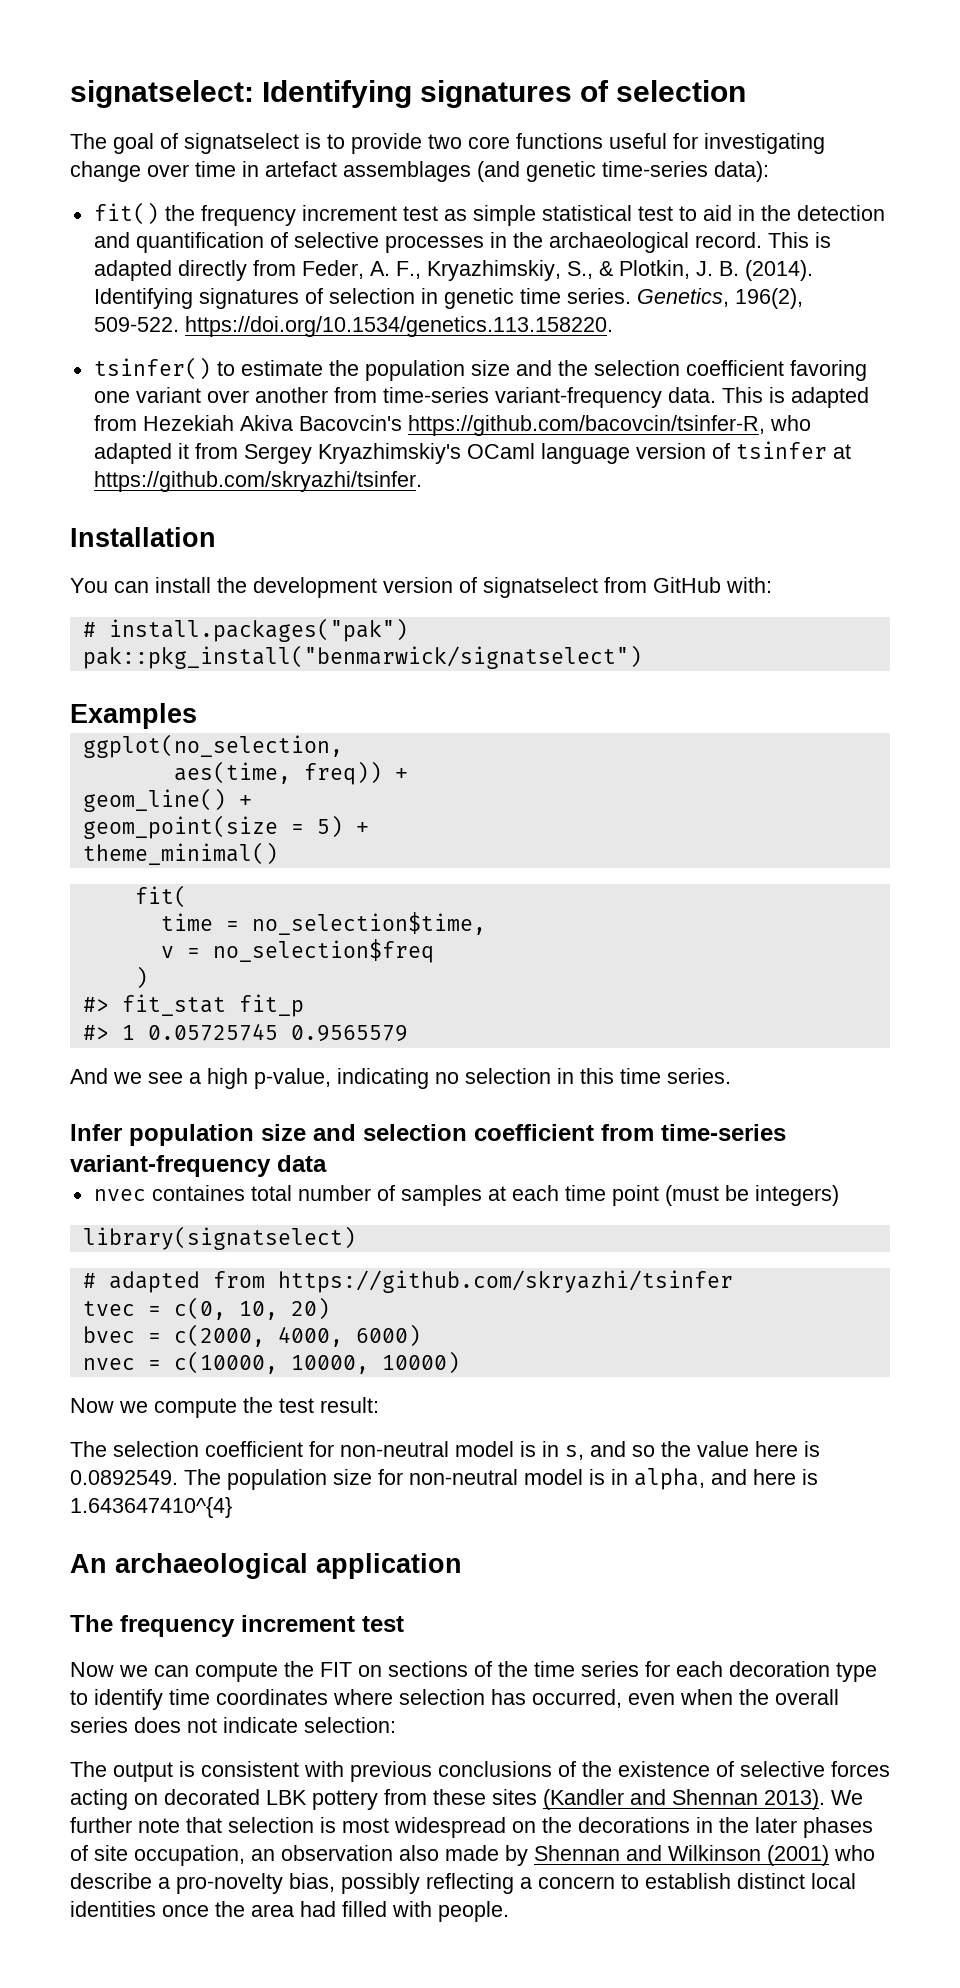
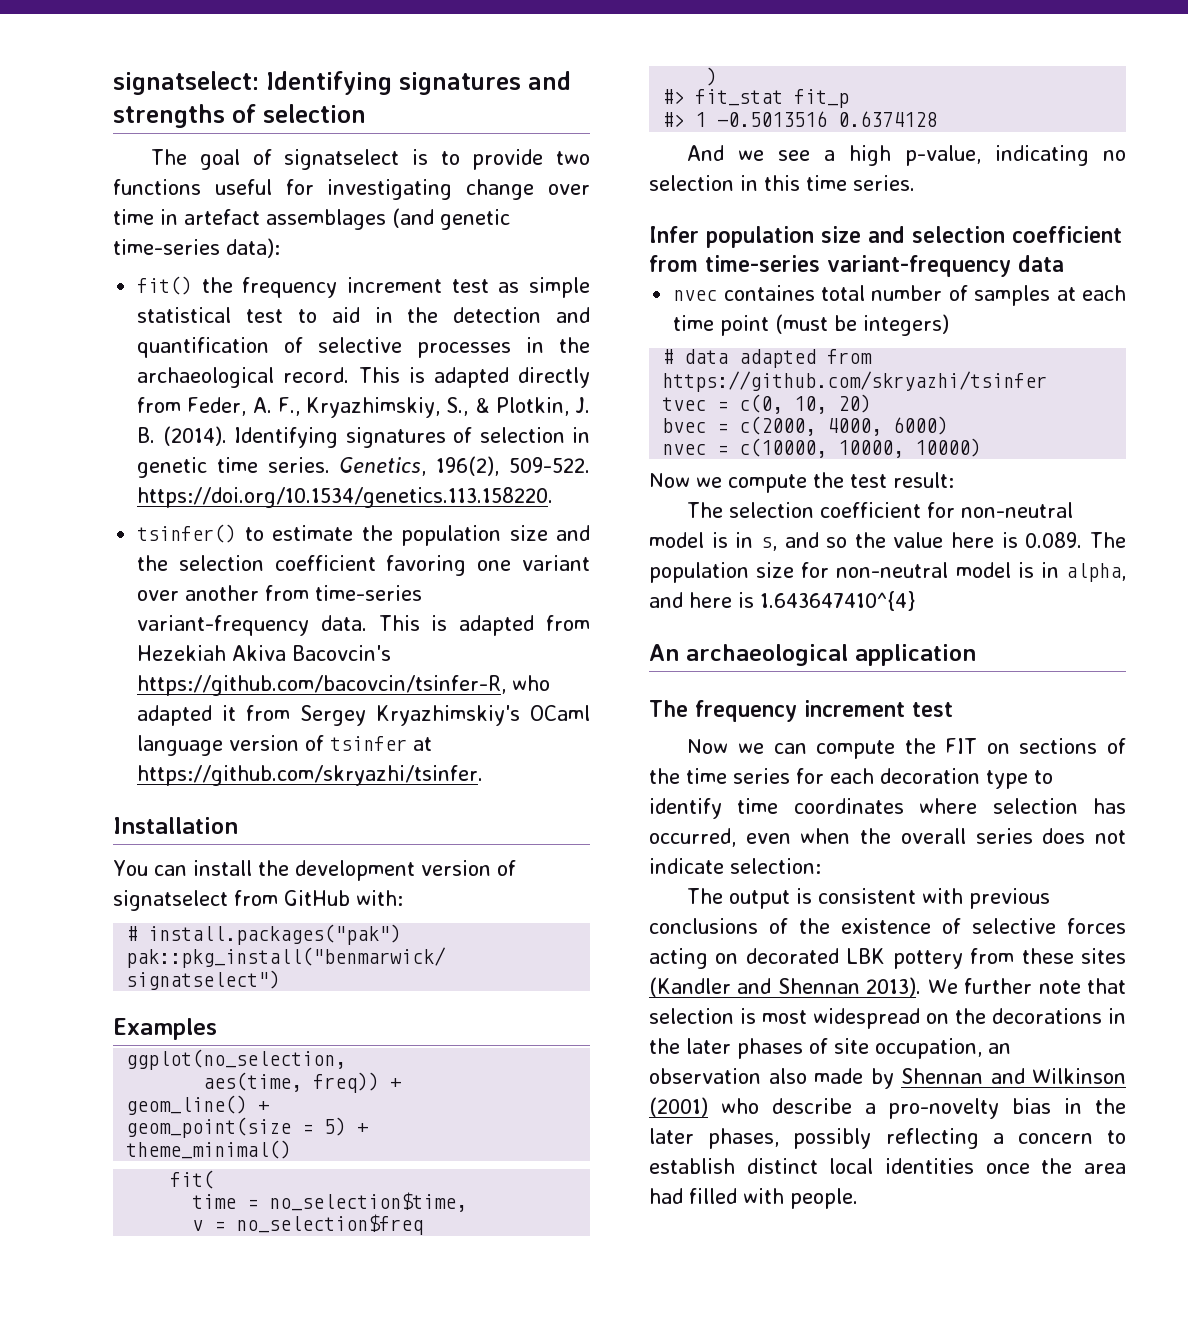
(573, 94) none -> [528,71,571,90] [113,104,225,128] and strengths
[468,136,510,149] core -> (590, 158) none
[147,1023,408,1042] 0.05725745 0.9565579 -> [717,111,938,127] -0.5013516 0.6374128
[82,1226,356,1250] [82,1273,96,1288] // library(signatselect) // # -> [662,349,729,364] // # data
[70,1470,178,1485] 0.0892549. -> [1025,532,1083,548] 0.089.
[289,1873,335,1892] bias, -> [1012,1098,1126,1114] [649,1128,780,1149] bias in the later phases,

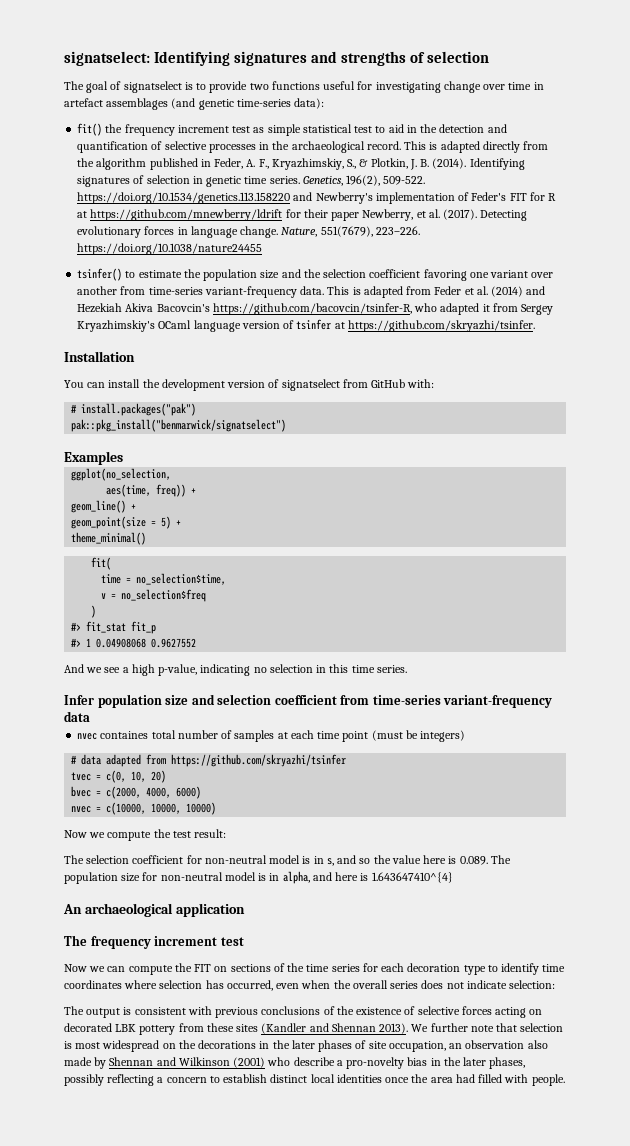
(182, 405) none -> [77,158,211,170] the algorithm published in
[137,487,554,508] https://doi.org/10.1534/genetics.113.158220. -> [77,192,557,204] [77,209,528,221] [77,226,420,238] [77,243,263,255] https://doi.org/10.1534/genetics.113.158220 and Newberry's implementation of Feder's FIT for R at https://github.com/mnewberry/ldrift for their paper Newberry, et al. (2017). Detecting evolutionary forces in language change. Nature, 551(7679), 223–226. https://doi.org/10.1038/nature24455
(590, 623) none -> [434,286,546,297] Feder et al. (2014) and
[717,111,938,127] -0.5013516 0.6374128 -> [96,638,197,648] 0.04908068 0.9627552

